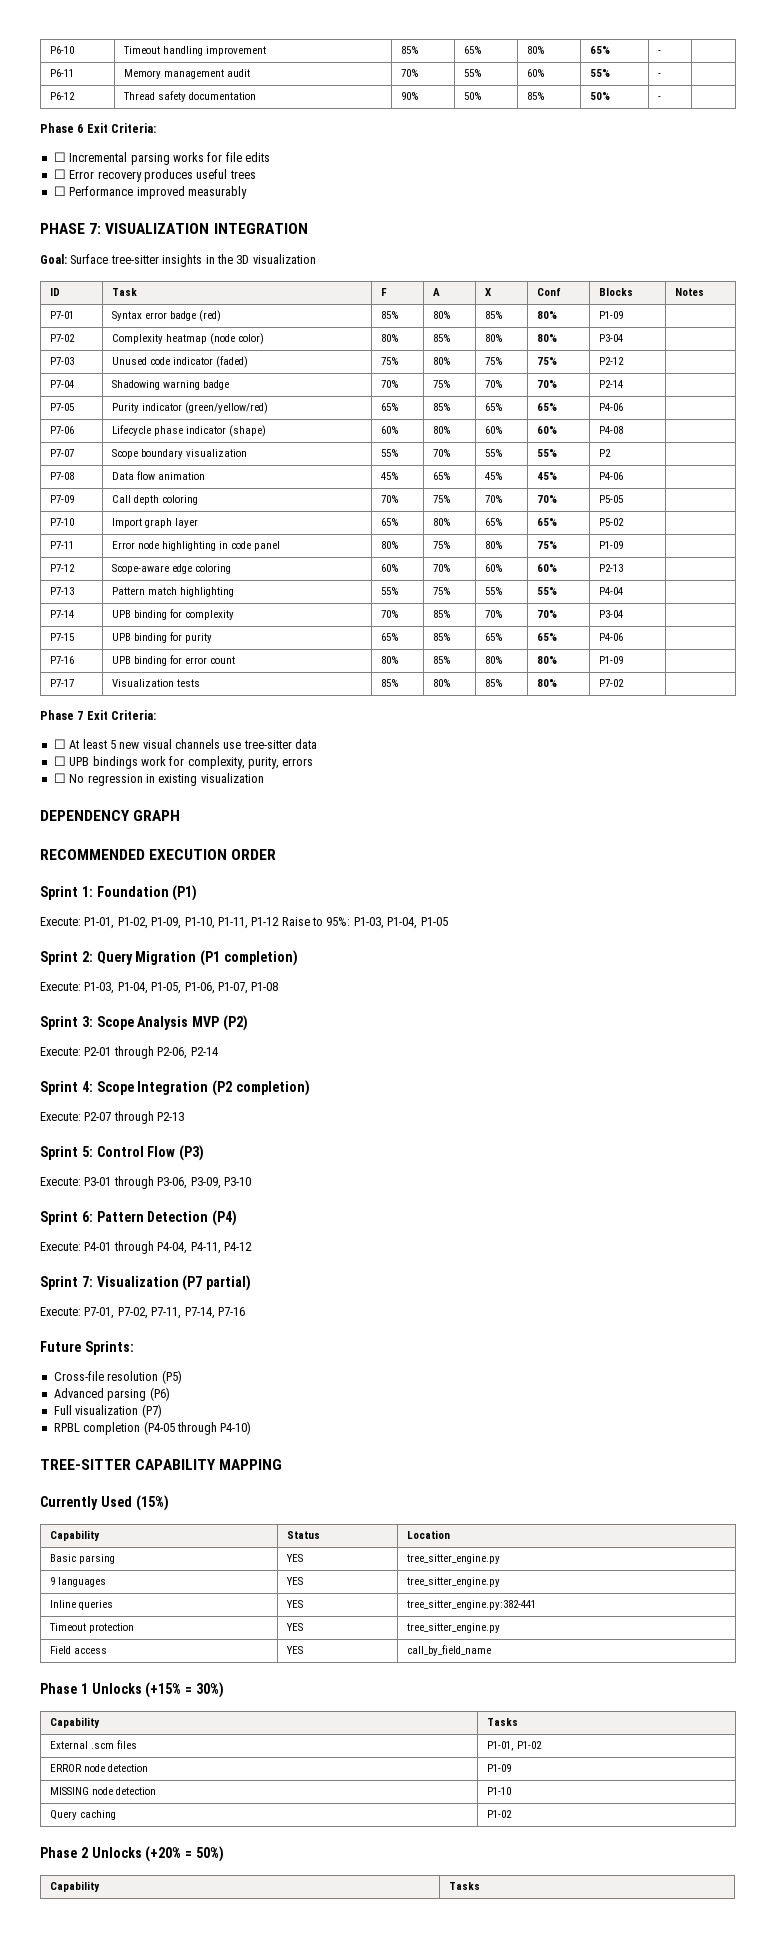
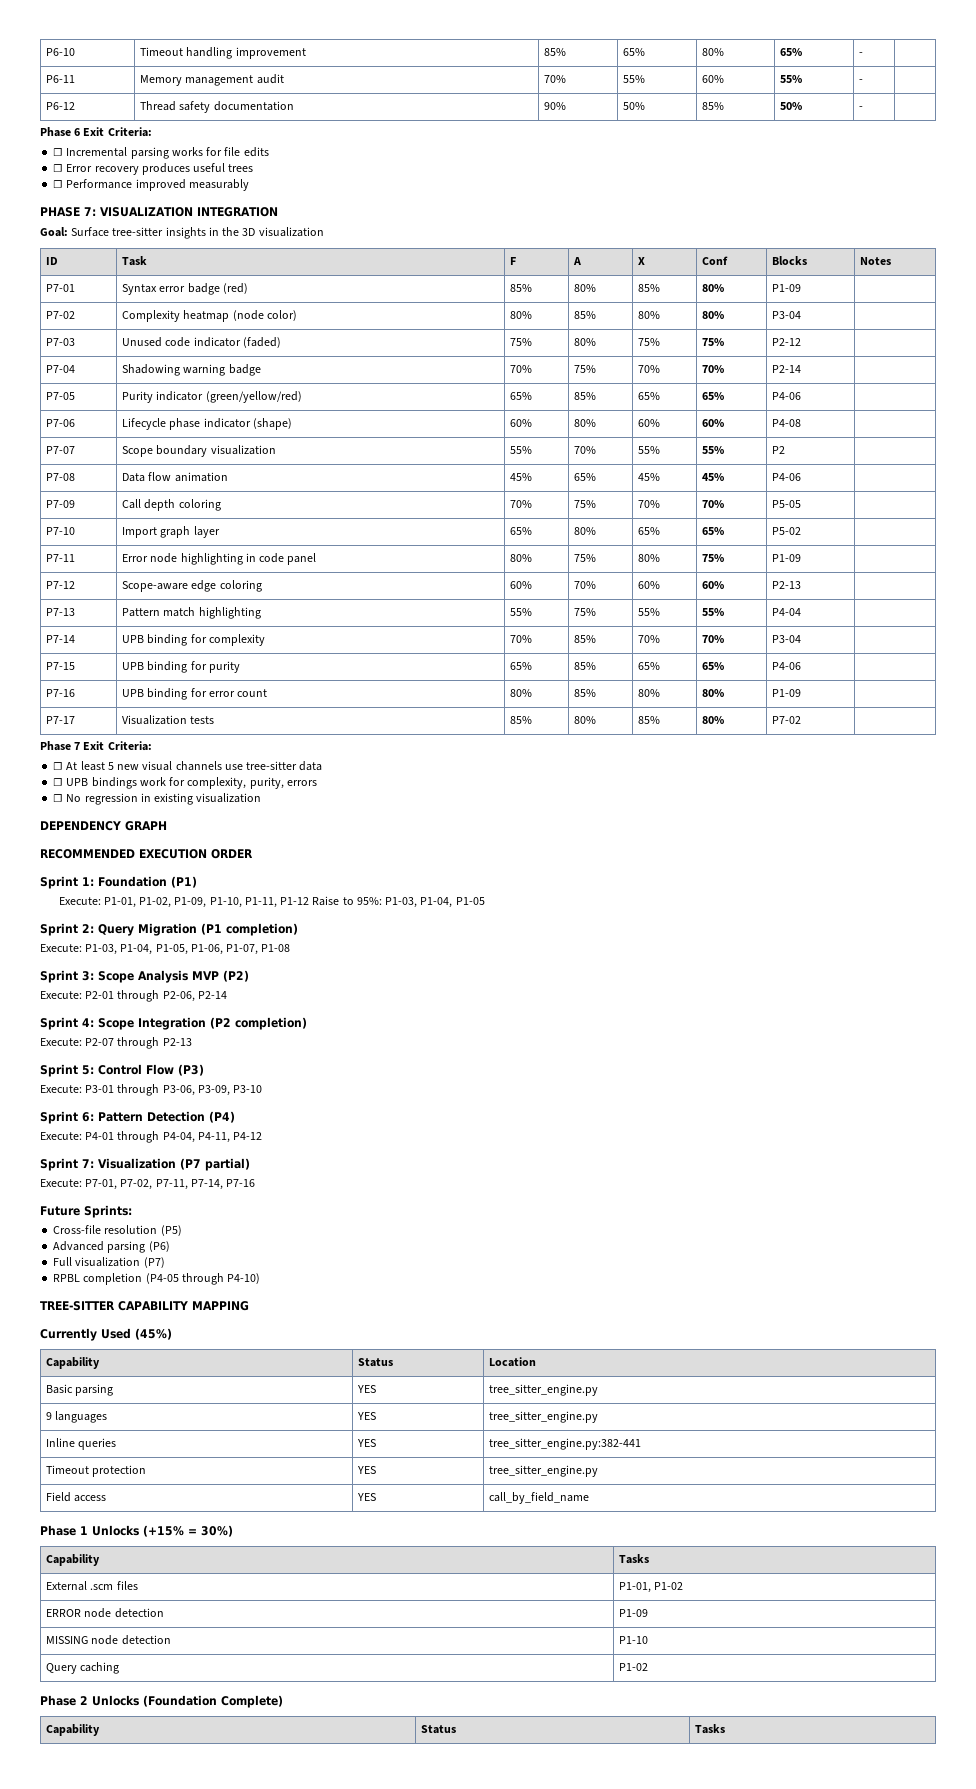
[135,1495,169,1511] (15%) -> [135,1328,172,1340] (45%)
[145,1846,224,1862] [49,1881,100,1892] (+20% = 50%) // Capability -> [143,1695,283,1708] [46,1724,101,1736] [421,1725,457,1734] (Foundation Complete) // Capability | Status

